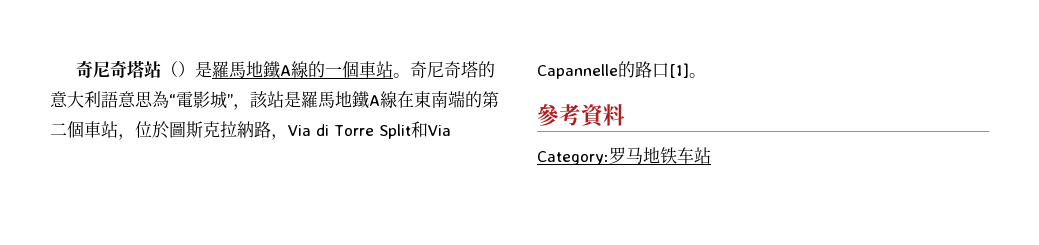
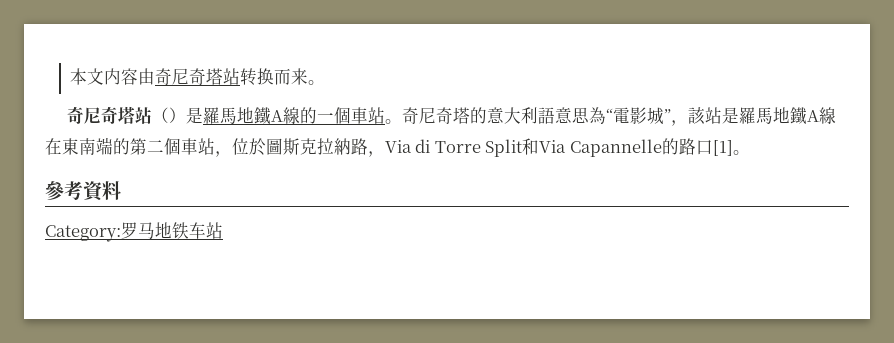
(75, 69) none -> [70,68,326,86] 本文内容由奇尼奇塔站转换而来。 //

